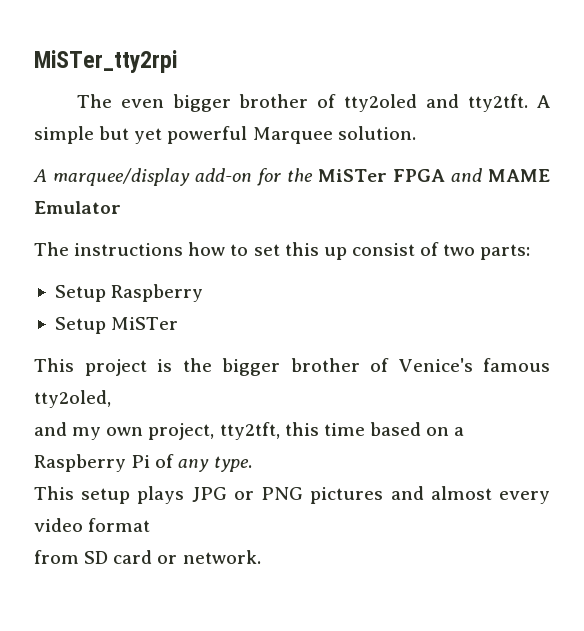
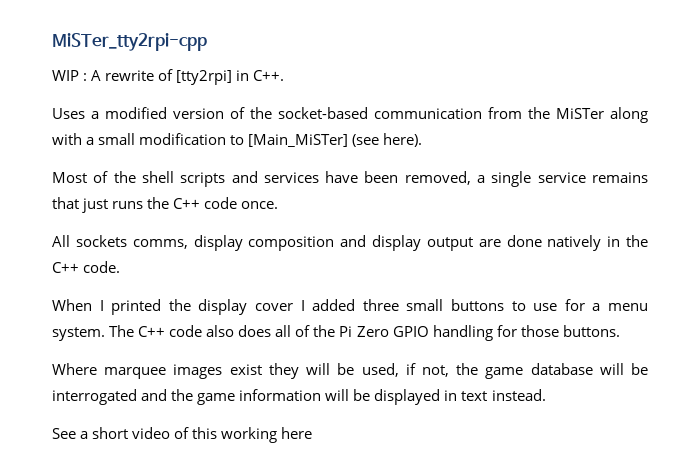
[34,50,177,73] [76,94,550,112] [34,126,416,144] [33,168,550,186] [34,201,121,214] [34,242,531,260] [54,284,204,302] [54,317,179,334] [34,358,550,376] [34,390,111,408] [34,422,465,440] [34,454,252,472] [34,486,550,504] [34,518,151,532] [34,550,261,564] MiSTer_tty2rpi // The even bigger brother of tty2oled and tty2tft. A simple but yet powerful Marquee solution. // A marquee/display add-on for the MiSTer FPGA and MAME Emulator // The instructions how to set this up consist of two parts: // Setup Raspberry // Setup MiSTer // This project is the bigger brother of Venice's famous tty2oled, // and my own project, tty2tft, this time based on a Raspberry Pi of any type. // This setup plays JPG or PNG pictures and almost every video format // from SD card or network. -> [52,33,207,51] [52,69,285,85] [52,107,648,123] [52,133,423,147] [52,171,649,187] [52,197,279,213] [52,235,648,251] [52,261,121,273] [52,299,649,315] [52,325,620,341] [52,363,648,379] [52,389,546,405] [52,427,313,443] MiSTer_tty2rpi-cpp // WIP : A rewrite of [tty2rpi] in C++. // Uses a modified version of the socket-based communication from the MiSTer along with a small modification to [Main_MiSTer] (see here). // Most of the shell scripts and services have been removed, a single service remains that just runs the C++ code once. // All sockets comms, display composition and display output are done natively in the C++ code. // When I printed the display cover I added three small buttons to use for a menu system. The C++ code also does all of the Pi Zero GPIO handling for those buttons. // Where marquee images exist they will be used, if not, the game database will be interrogated and the game information will be displayed in text instead. // See a short video of this working here

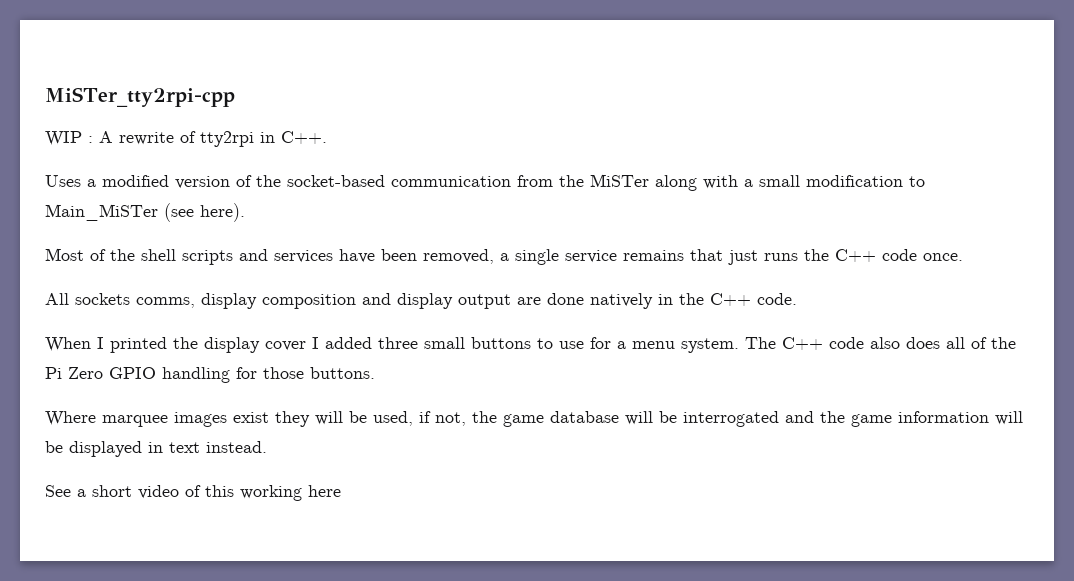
[176,70,233,85] [tty2rpi] -> [200,131,254,147] tty2rpi
[248,134,349,147] [Main_MiSTer] -> [45,204,158,221] Main_MiSTer

